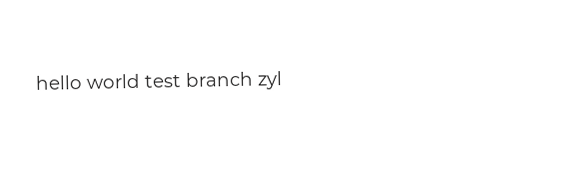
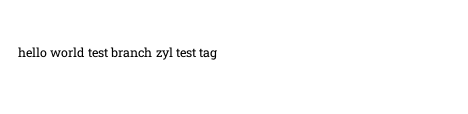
(283, 80) none -> [175,48,218,60] test tag

